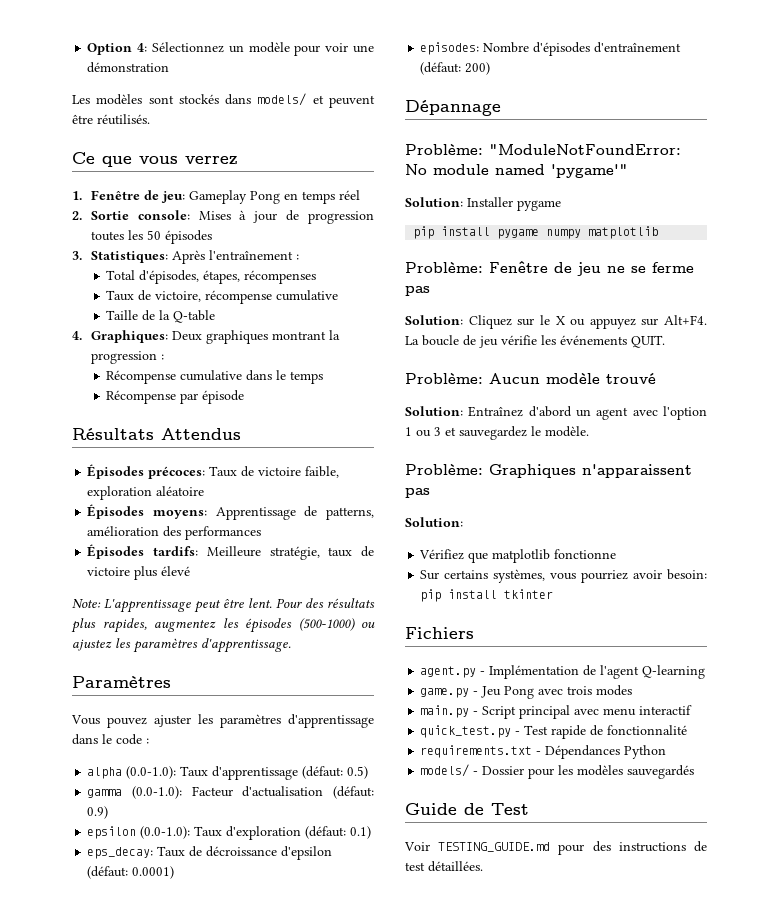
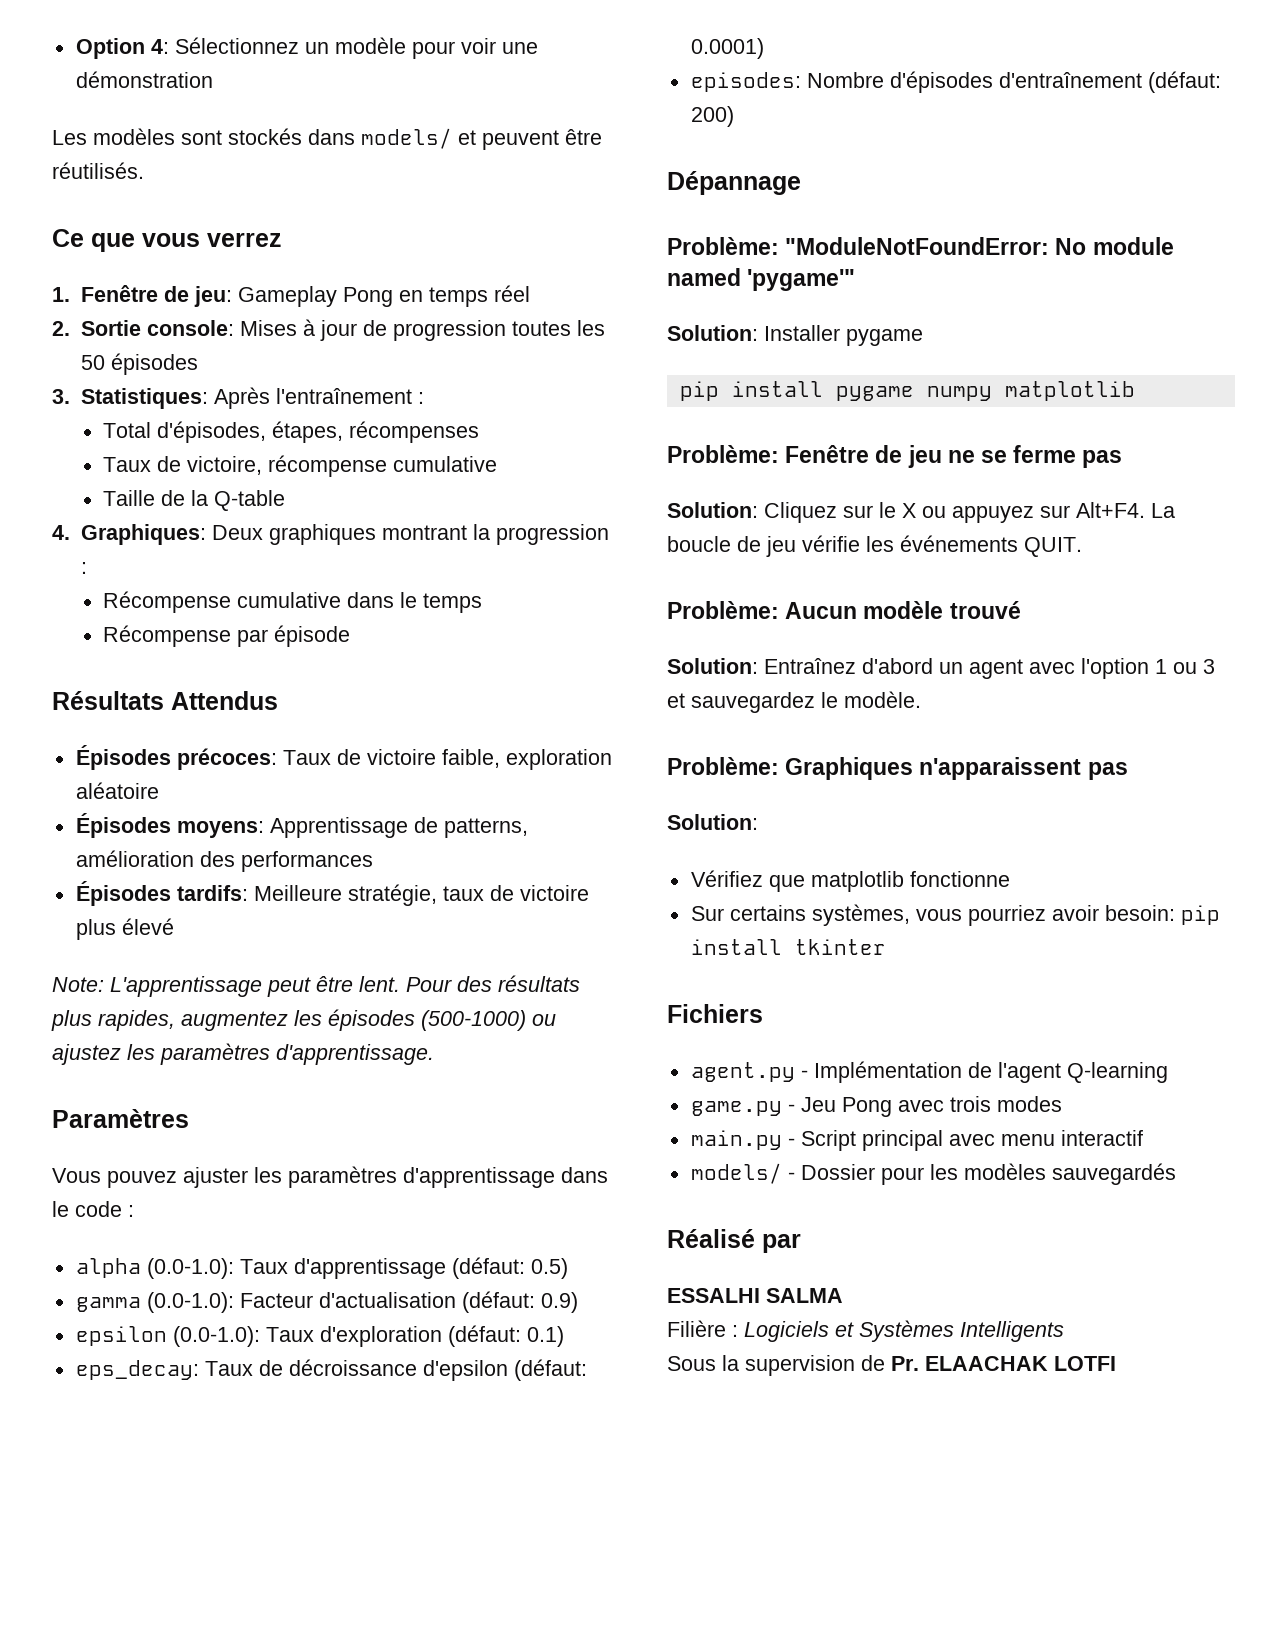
[420,725,688,739] [420,745,667,759] // quick_test.py - Test rapide de fonctionnalité // requirements.txt - Dépendances Python -> (1143, 1138) none
[405,803,529,815] [404,841,707,855] [405,861,483,872] Guide de Test // Voir TESTING_GUIDE.md pour des instructions de test détaillées. -> [667,1229,801,1253] [667,1288,843,1303] [667,1320,1064,1342] [667,1355,1116,1376] Réalisé par // ESSALHI SALMA // Filière : Logiciels et Systèmes Intelligents // Sous la supervision de Pr. ELAACHAK LOTFI

